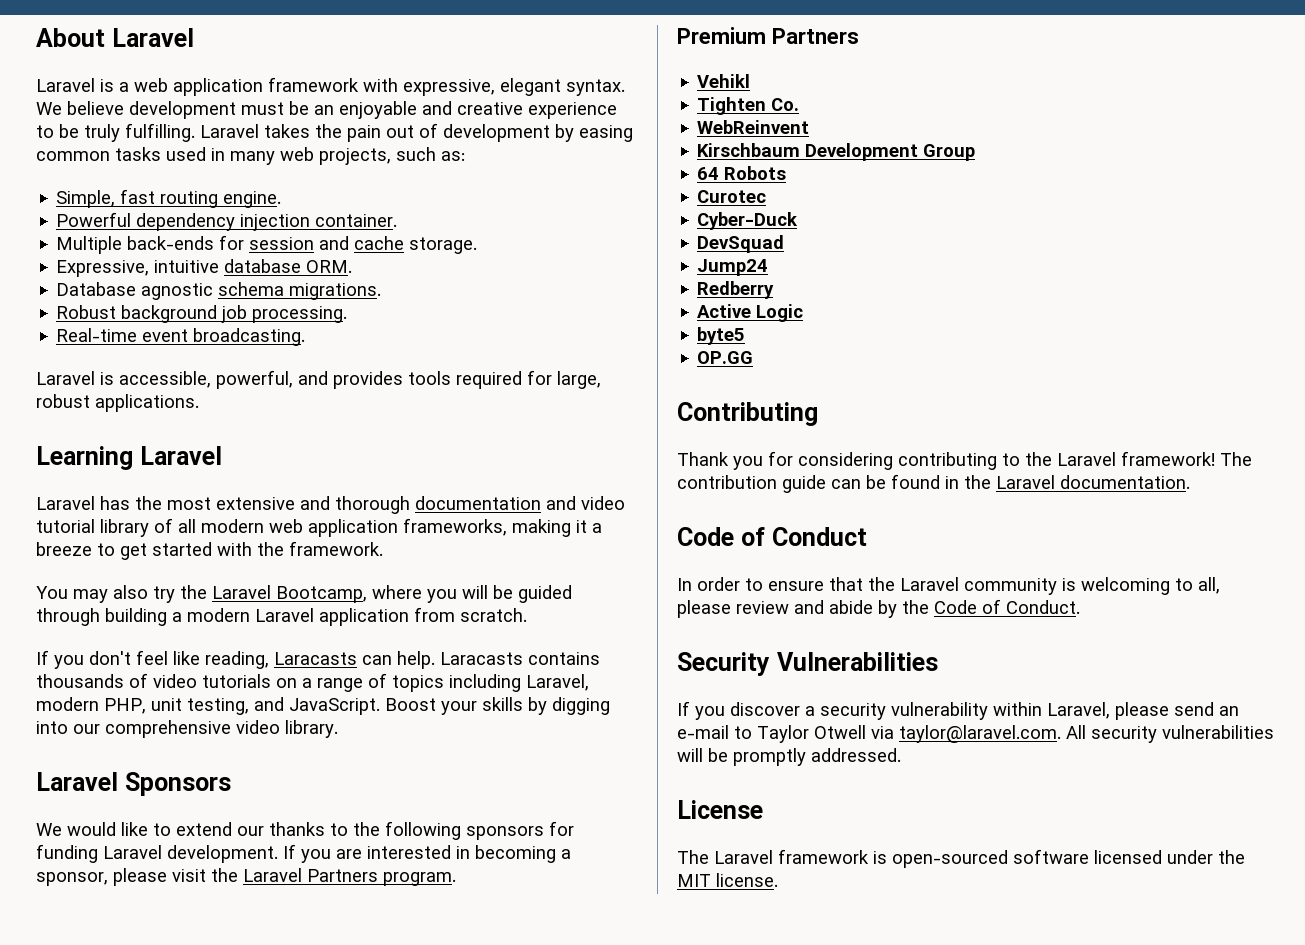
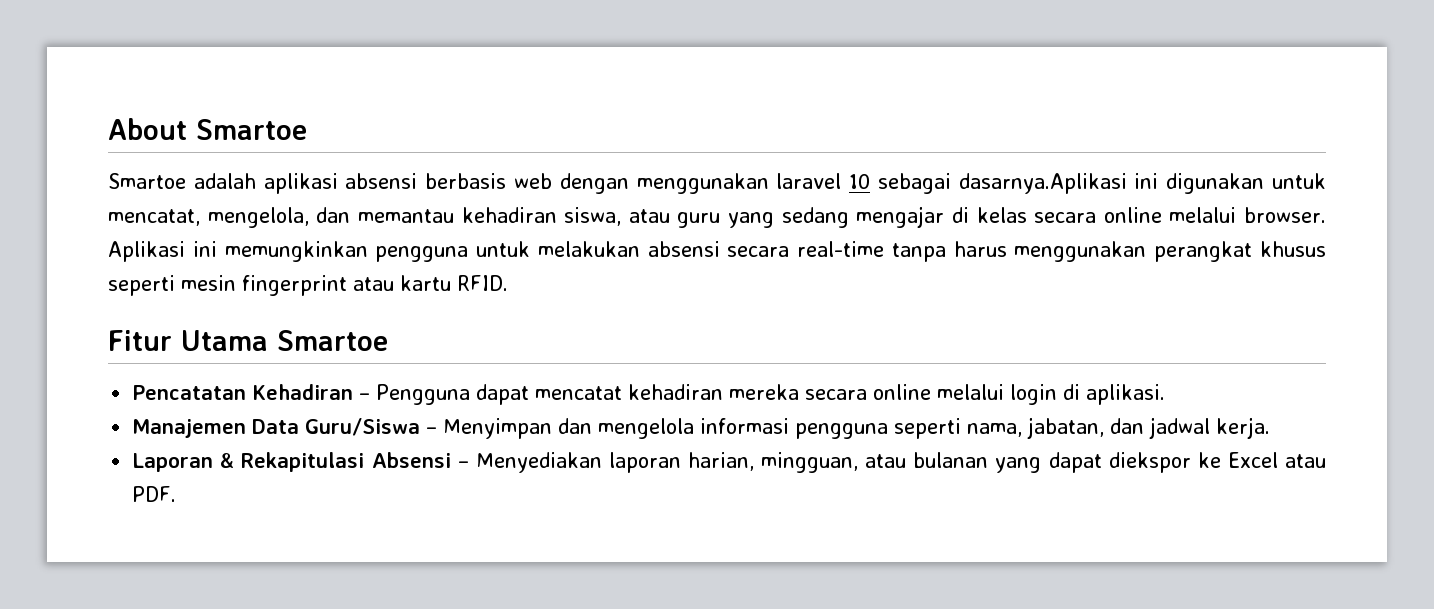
[111,28,194,47] [36,77,625,96] [36,101,617,119] [36,123,633,142] [36,147,465,165] [56,189,282,208] [56,212,398,231] [56,235,478,254] [56,259,353,277] [56,282,382,300] [56,305,348,323] [56,328,306,346] [36,370,601,389] [36,394,199,412] [36,446,222,470] [36,496,625,514] [36,518,602,537] [36,541,383,560] [36,585,572,603] [36,607,527,626] [36,650,600,669] [36,673,589,692] [36,697,610,715] [36,720,338,738] [36,772,231,796] [36,821,574,840] [36,844,571,863] [36,868,456,886] [677,27,859,44] [697,74,751,88] [697,97,800,115] [697,120,810,134] [697,143,976,161] [697,166,787,180] [697,190,767,203] [697,212,799,230] [697,235,785,253] [697,259,769,276] [697,281,775,299] [697,304,804,322] [697,327,746,345] [697,351,754,364] [677,402,818,426] [677,451,1252,470] [677,474,1190,493] [677,527,867,546] [677,577,1220,595] [677,599,1080,618] [677,652,938,676] [677,701,1239,720] [677,725,1274,743] [677,748,901,766] [677,800,763,819] [677,849,1245,868] [677,873,778,887] Laravel // Laravel is a web application framework with expressive, elegant syntax. We believe development must be an enjoyable and creative experience to be truly fulfilling. Laravel takes the pain out of development by easing common tasks used in many web projects, such as: // Simple, fast routing engine. // Powerful dependency injection container. // Multiple back-ends for session and cache storage. // Expressive, intuitive database ORM. // Database agnostic schema migrations. // Robust background job processing. // Real-time event broadcasting. // Laravel is accessible, powerful, and provides tools required for large, robust applications. // Learning Laravel // Laravel has the most extensive and thorough documentation and video tutorial library of all modern web application frameworks, making it a breeze to get started with the framework. // You may also try the Laravel Bootcamp, where you will be guided through building a modern Laravel application from scratch. // If you don't feel like reading, Laracasts can help. Laracasts contains thousands of video tutorials on a range of topics including Laravel, modern PHP, unit testing, and JavaScript. Boost your skills by digging into our comprehensive video library. // Laravel Sponsors // We would like to extend our thanks to the following sponsors for funding Laravel development. If you are interested in becoming a sponsor, please visit the Laravel Partners program. // Premium Partners // Vehikl // Tighten Co. // WebReinvent // Kirschbaum Development Group // 64 Robots // Curotec // Cyber-Duck // DevSquad // Jump24 // Redberry // Active Logic // byte5 // OP.GG // Contributing // Thank you for considering contributing to the Laravel framework! The contribution guide can be found in the Laravel documentation. // Code of Conduct // In order to ensure that the Laravel community is welcoming to all, please review and abide by the Code of Conduct. // Security Vulnerabilities // If you discover a security vulnerability within Laravel, please send an e-mail to Taylor Otwell via taylor@laravel.com. All security vulnerabilities will be promptly addressed. // License // The Laravel framework is open-sourced software licensed under the MIT license. -> [196,119,307,140] [108,173,1326,194] [108,206,1327,228] [108,241,1326,262] [108,275,508,296] [108,330,388,351] [132,384,1166,405] [132,417,1271,439] [132,452,1326,473] [132,486,177,502] Smartoe // Smartoe adalah aplikasi absensi berbasis web dengan menggunakan laravel 10 sebagai dasarnya.Aplikasi ini digunakan untuk mencatat, mengelola, dan memantau kehadiran siswa, atau guru yang sedang mengajar di kelas secara online melalui browser. Aplikasi ini memungkinkan pengguna untuk melakukan absensi secara real-time tanpa harus menggunakan perangkat khusus seperti mesin fingerprint atau kartu RFID. // Fitur Utama Smartoe // Pencatatan Kehadiran – Pengguna dapat mencatat kehadiran mereka secara online melalui login di aplikasi. // Manajemen Data Guru/Siswa – Menyimpan dan mengelola informasi pengguna seperti nama, jabatan, dan jadwal kerja. // Laporan & Rekapitulasi Absensi – Menyediakan laporan harian, mingguan, atau bulanan yang dapat diekspor ke Excel atau PDF.

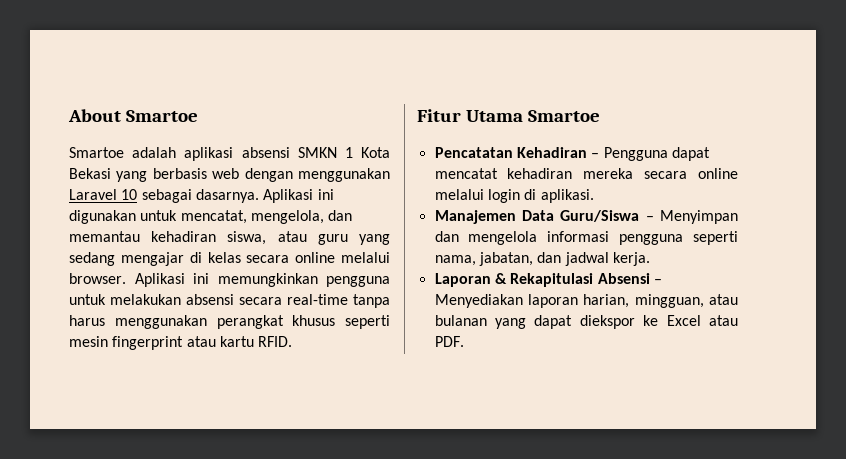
(418, 181) none -> [297,147,390,158] [69,168,148,182] SMKN 1 Kota Bekasi yang
[776,173,842,189] laravel -> [69,189,117,200] Laravel
[958,173,1127,194] dasarnya.Aplikasi -> [195,189,314,203] dasarnya. Aplikasi

